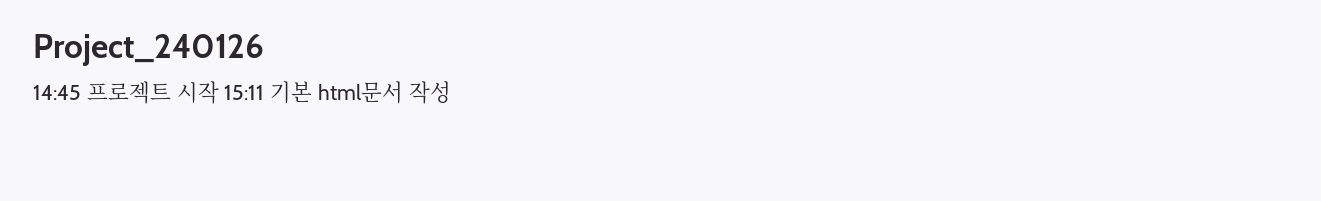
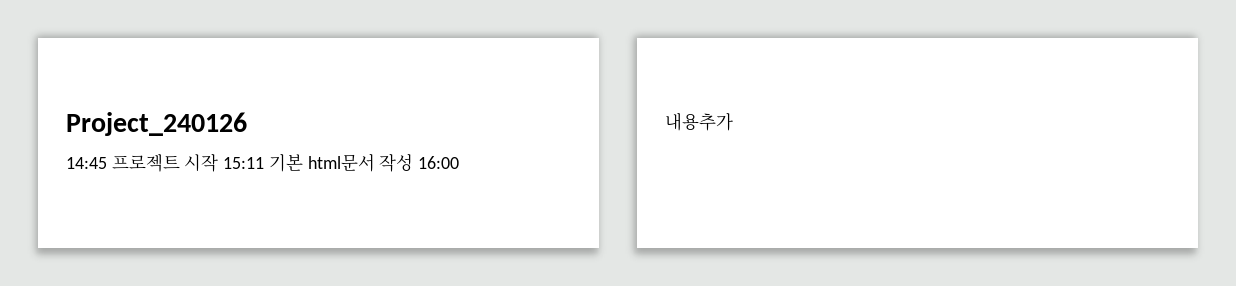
(451, 92) none -> [418,156,460,169] [665,112,733,131] 16:00 내용추가

